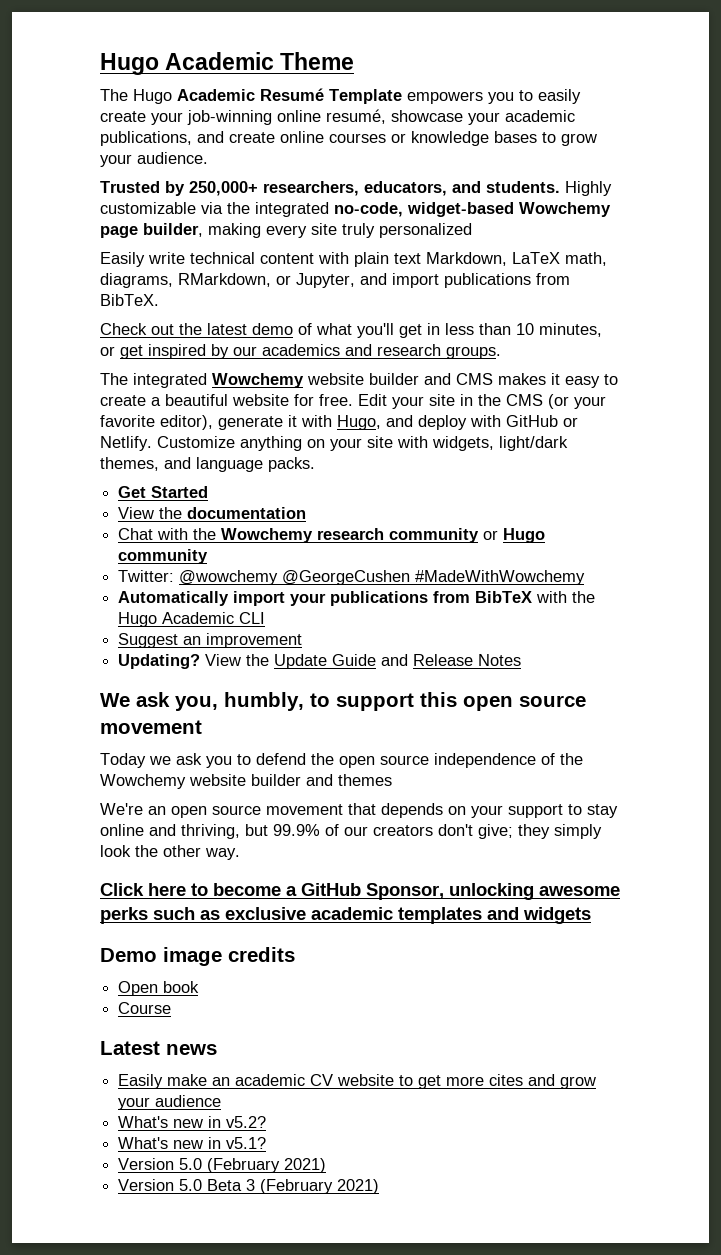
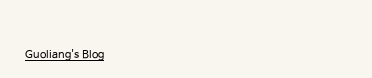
[100,52,355,75] [100,88,581,104] [100,109,575,125] [100,131,597,146] [100,152,208,167] [100,181,612,196] [100,202,611,217] [100,223,472,238] [100,252,607,267] [100,273,570,288] [100,294,159,306] [100,323,602,338] [100,344,501,359] [100,373,618,388] [100,394,606,409] [100,415,578,430] [100,436,568,451] [100,457,315,472] [118,486,209,498] [118,507,307,519] [118,528,546,543] [118,549,209,564] [118,570,586,585] [118,591,596,606] [118,612,266,627] [118,633,303,648] [118,654,522,669] [100,692,586,711] [100,720,202,734] [100,753,583,768] [100,774,392,789] [100,803,618,818] [100,824,602,839] [100,845,240,860] [100,883,620,900] [100,907,591,924] [100,947,295,966] [118,981,200,996] [118,1002,172,1014] [100,1041,217,1055] [118,1074,597,1089] [118,1095,222,1110] [118,1116,267,1128] [118,1137,267,1149] [118,1158,327,1173] [118,1179,380,1194] Hugo Academic Theme // The Hugo Academic Resumé Template empowers you to easily create your job-winning online resumé, showcase your academic publications, and create online courses or knowledge bases to grow your audience. // Trusted by 250,000+ researchers, educators, and students. Highly customizable via the integrated no-code, widget-based Wowchemy page builder, making every site truly personalized // Easily write technical content with plain text Markdown, LaTeX math, diagrams, RMarkdown, or Jupyter, and import publications from BibTeX. // Check out the latest demo of what you'll get in less than 10 minutes, or get inspired by our academics and research groups. // The integrated Wowchemy website builder and CMS makes it easy to create a beautiful website for free. Edit your site in the CMS (or your favorite editor), generate it with Hugo, and deploy with GitHub or Netlify. Customize anything on your site with widgets, light/dark themes, and language packs. // Get Started // View the documentation // Chat with the Wowchemy research community or Hugo community // Twitter: @wowchemy @GeorgeCushen #MadeWithWowchemy // Automatically import your publications from BibTeX with the Hugo Academic CLI // Suggest an improvement // Updating? View the Update Guide and Release Notes // We ask you, humbly, to support this open source movement // Today we ask you to defend the open source independence of the Wowchemy website builder and themes // We're an open source movement that depends on your support to stay online and thriving, but 99.9% of our creators don't give; they simply look the other way. // Click here to become a GitHub Sponsor, unlocking awesome perks such as exclusive academic templates and widgets // Demo image credits // Open book // Course // Latest news // Easily make an academic CV website to get more cites and grow your audience // What's new in v5.2? // What's new in v5.1? // Version 5.0 (February 2021) // Version 5.0 Beta 3 (February 2021) -> [25,49,104,61] Guoliang's Blog

